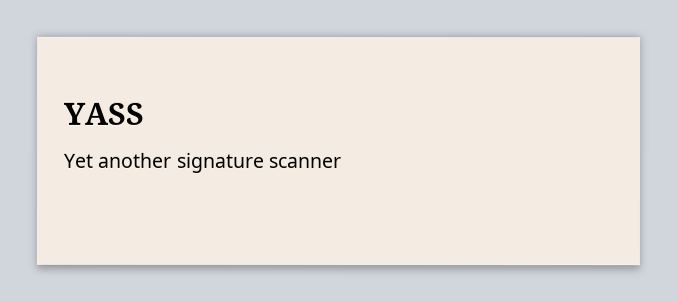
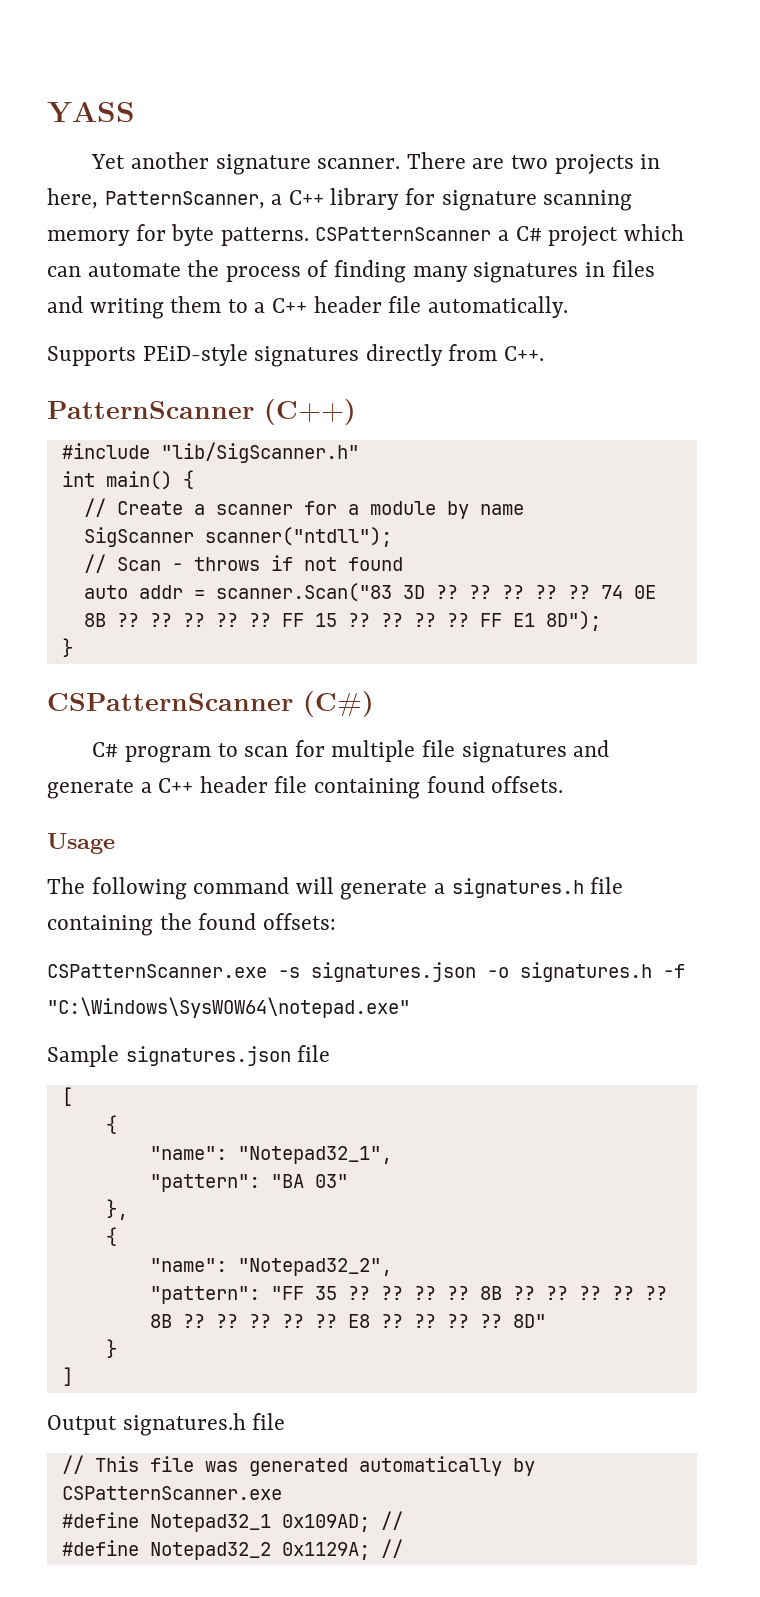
[267,156,341,169] scanner -> [317,152,661,174] [47,188,633,211] [47,224,684,246] [47,260,655,283] [47,296,568,319] [47,344,545,367] [47,399,356,425] [61,442,359,463] [61,470,194,490] [83,498,524,519] [83,527,392,547] [83,554,403,573] [83,583,656,602] [83,611,601,631] [61,638,73,657] [47,691,374,717] [92,740,610,763] [47,776,564,799] [47,833,115,854] [47,877,624,900] [47,913,336,936] [47,962,685,982] [47,997,410,1018] [47,1045,331,1067] [61,1087,73,1106] [105,1115,117,1134] [149,1146,392,1164] [149,1174,348,1192] [105,1199,128,1220] [105,1227,117,1246] [149,1258,392,1276] [149,1286,667,1304] [149,1314,546,1328] [105,1339,117,1358] [61,1367,73,1386] [47,1413,286,1436] [61,1455,535,1476] [61,1486,282,1500] [61,1511,403,1532] [61,1539,403,1560] scanner. There are two projects in here, PatternScanner, a C++ library for signature scanning memory for byte patterns. CSPatternScanner a C# project which can automate the process of finding many signatures in files and writing them to a C++ header file automatically. // Supports PEiD-style signatures directly from C++. // PatternScanner (C++) // #include "lib/SigScanner.h" // int main() { // // Create a scanner for a module by name // SigScanner scanner("ntdll"); // // Scan - throws if not found // auto addr = scanner.Scan("83 3D ?? ?? ?? ?? ?? 74 0E 8B ?? ?? ?? ?? ?? FF 15 ?? ?? ?? ?? FF E1 8D"); // } // CSPatternScanner (C#) // C# program to scan for multiple file signatures and generate a C++ header file containing found offsets. // Usage // The following command will generate a signatures.h file containing the found offsets: // CSPatternScanner.exe -s signatures.json -o signatures.h -f "C:\Windows\SysWOW64\notepad.exe" // Sample signatures.json file // [ // { // "name": "Notepad32_1", // "pattern": "BA 03" // }, // { // "name": "Notepad32_2", // "pattern": "FF 35 ?? ?? ?? ?? 8B ?? ?? ?? ?? ?? 8B ?? ?? ?? ?? ?? E8 ?? ?? ?? ?? 8D" // } // ] // Output signatures.h file // // This file was generated automatically by CSPatternScanner.exe // #define Notepad32_1 0x109AD; // // #define Notepad32_2 0x1129A; //

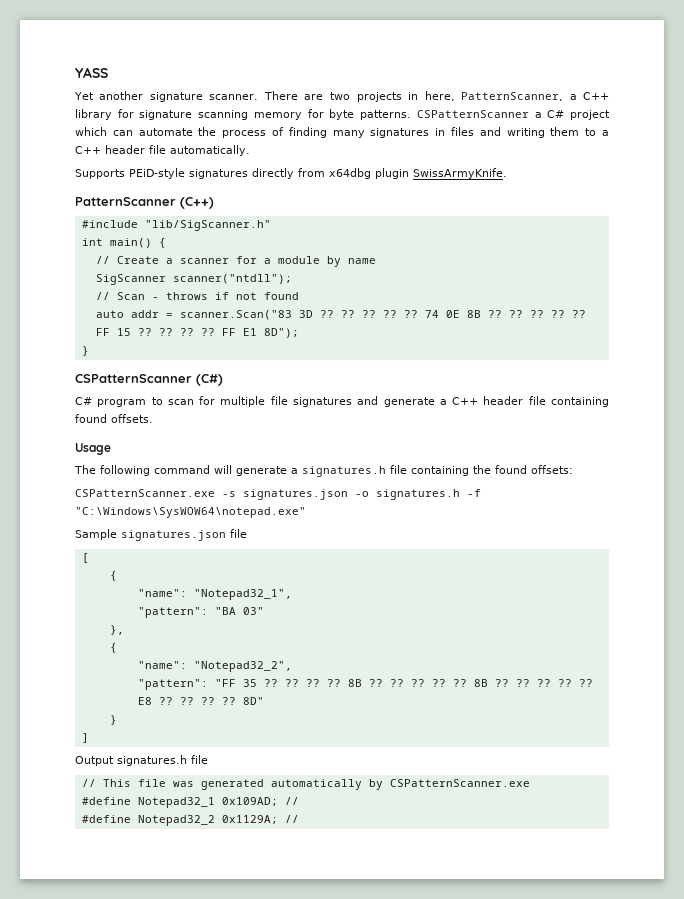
[504,346,545,361] C++. -> [329,168,507,179] x64dbg plugin SwissArmyKnife.

